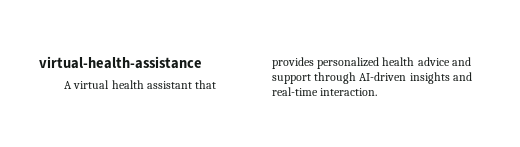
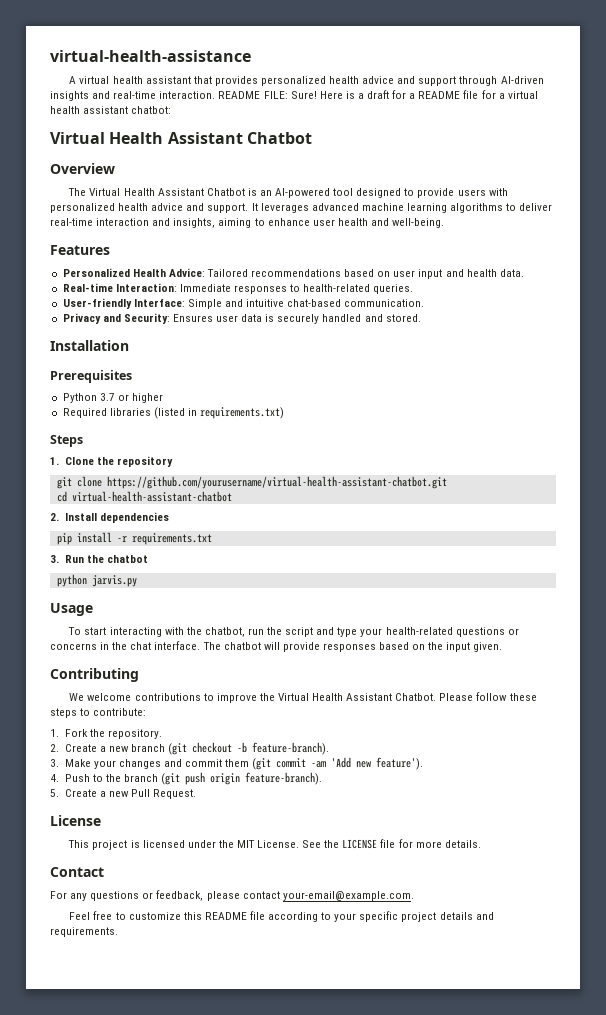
(378, 92) none -> [218,90,538,99] [50,106,172,114] [50,132,312,144] [50,163,115,174] [68,188,508,198] [50,203,553,213] [50,218,445,228] [50,245,110,255] [62,268,524,279] [62,283,414,294] [62,298,425,309] [62,313,421,324] [50,340,129,351] [50,370,132,383] [62,393,163,403] [62,407,285,419] [50,435,83,447] [50,456,173,467] [56,476,447,489] [56,491,232,502] [50,512,169,523] [56,532,212,545] [50,555,148,563] [56,574,137,587] [50,603,93,616] [68,627,519,637] [50,641,503,652] [50,668,139,682] [69,692,537,703] [50,708,147,718] [50,729,162,739] [50,742,330,755] [50,757,424,770] [50,772,323,785] [50,789,197,799] [50,815,101,826] [68,839,481,850] [50,867,104,877] [50,890,414,901] [69,911,494,922] [50,927,118,937] README FILE: Sure! Here is a draft for a README file for a virtual health assistant chatbot: // Virtual Health Assistant Chatbot // Overview // The Virtual Health Assistant Chatbot is an AI-powered tool designed to provide users with personalized health advice and support. It leverages advanced machine learning algorithms to deliver real-time interaction and insights, aiming to enhance user health and well-being. // Features // Personalized Health Advice: Tailored recommendations based on user input and health data. // Real-time Interaction: Immediate responses to health-related queries. // User-friendly Interface: Simple and intuitive chat-based communication. // Privacy and Security: Ensures user data is securely handled and stored. // Installation // Prerequisites // Python 3.7 or higher // Required libraries (listed in requirements.txt) // Steps // 1. Clone the repository // git clone https://github.com/yourusername/virtual-health-assistant-chatbot.git // cd virtual-health-assistant-chatbot // 2. Install dependencies // pip install -r requirements.txt // 3. Run the chatbot // python jarvis.py // Usage // To start interacting with the chatbot, run the script and type your health-related questions or concerns in the chat interface. The chatbot will provide responses based on the input given. // Contributing // We welcome contributions to improve the Virtual Health Assistant Chatbot. Please follow these steps to contribute: // 1. Fork the repository. // 2. Create a new branch (git checkout -b feature-branch). // 3. Make your changes and commit them (git commit -am 'Add new feature'). // 4. Push to the branch (git push origin feature-branch). // 5. Create a new Pull Request. // License // This project is licensed under the MIT License. See the LICENSE file for more details. // Contact // For any questions or feedback, please contact your-email@example.com. // Feel free to customize this README file according to your specific project details and requirements.

